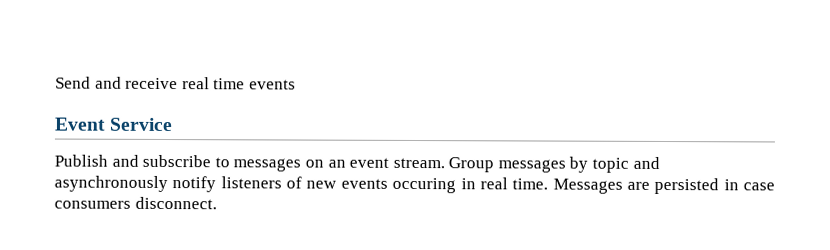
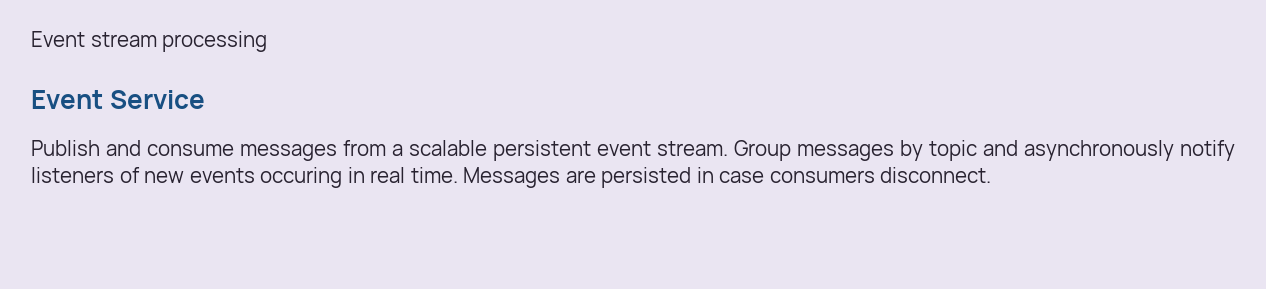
[55,76,296,90] [54,117,174,132] [54,154,346,172] Send and receive real time events // Event Service // Publish and subscribe to messages on an -> [31,31,268,52] [31,90,206,109] [31,140,591,161] Event stream processing // Event Service // Publish and consume messages from a scalable persistent

